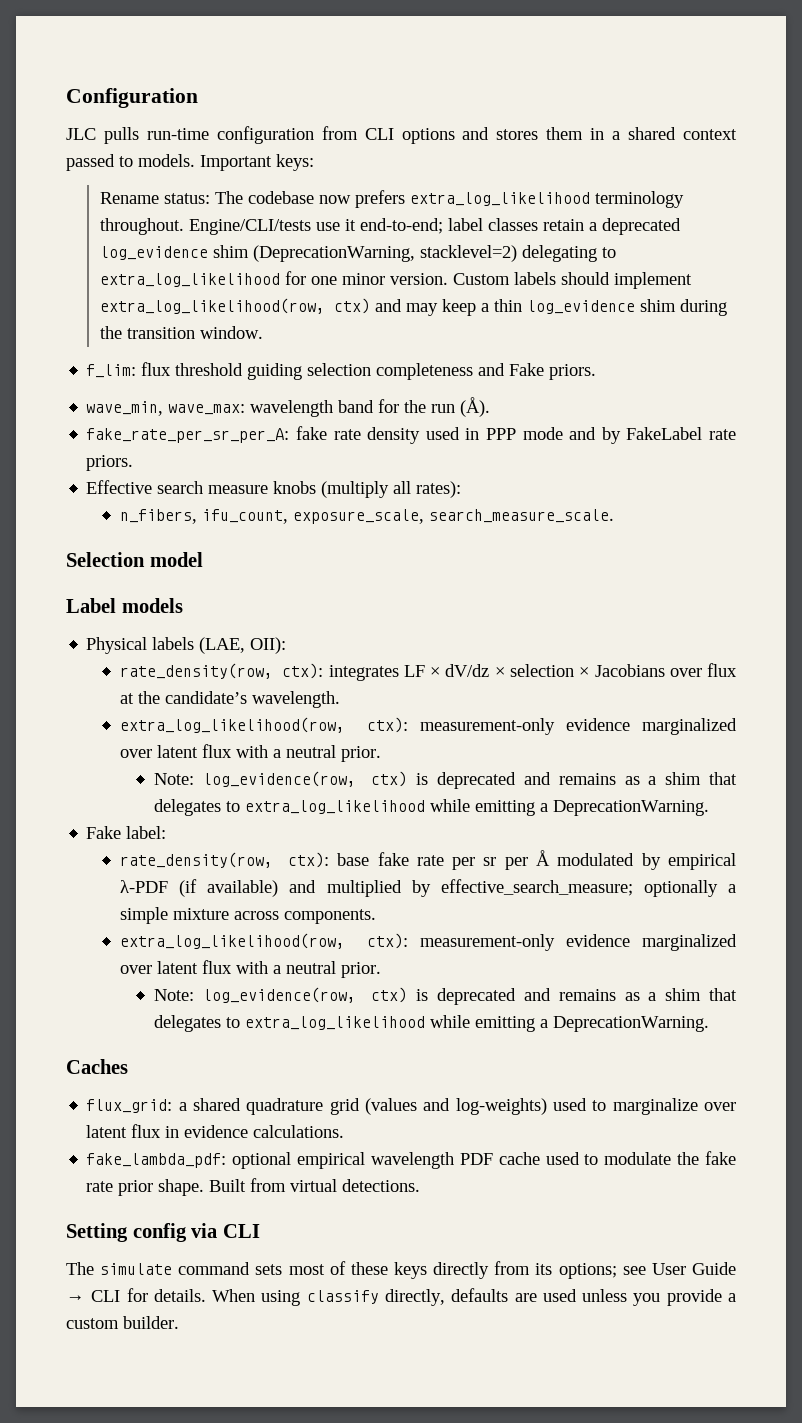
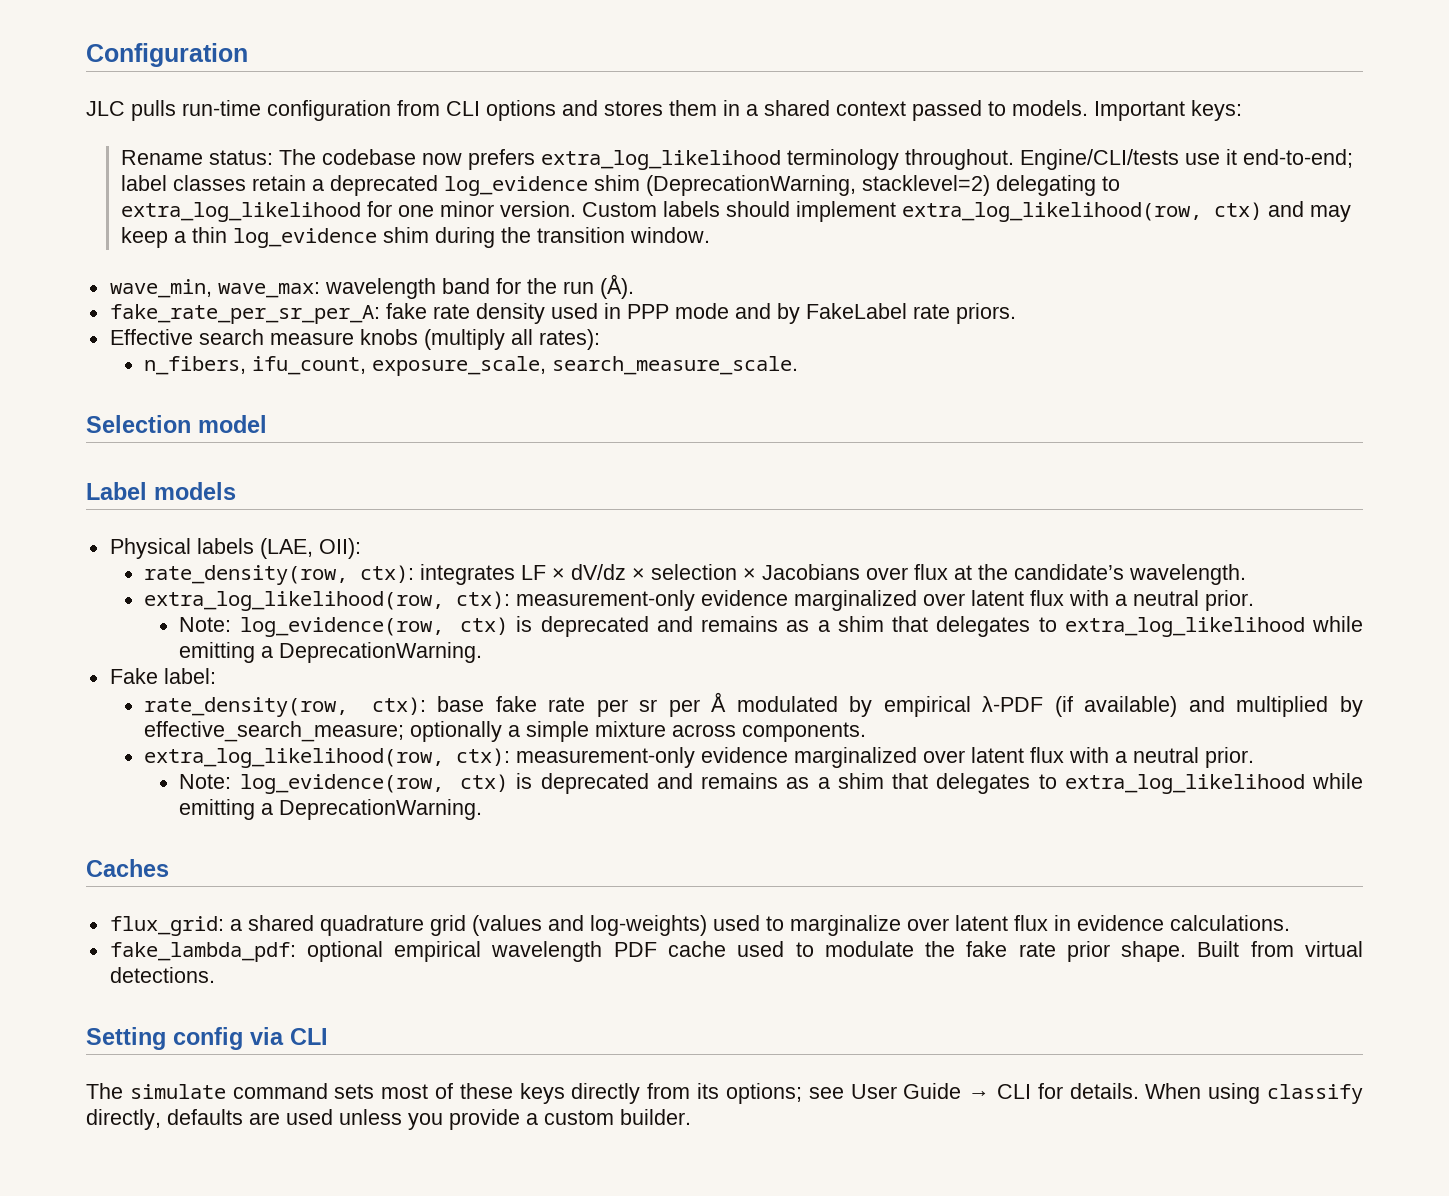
[86,362,597,380] // f_lim: flux threshold guiding selection completeness and Fake priors. -> (710, 235) none

